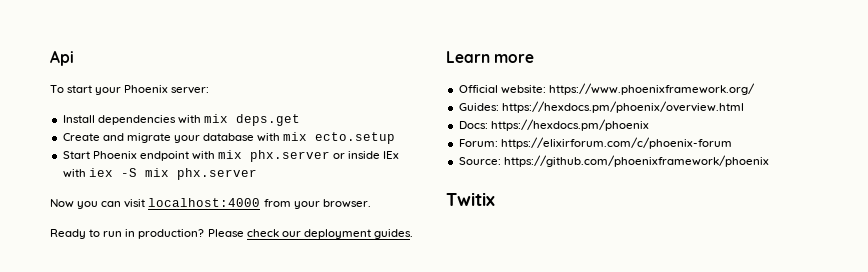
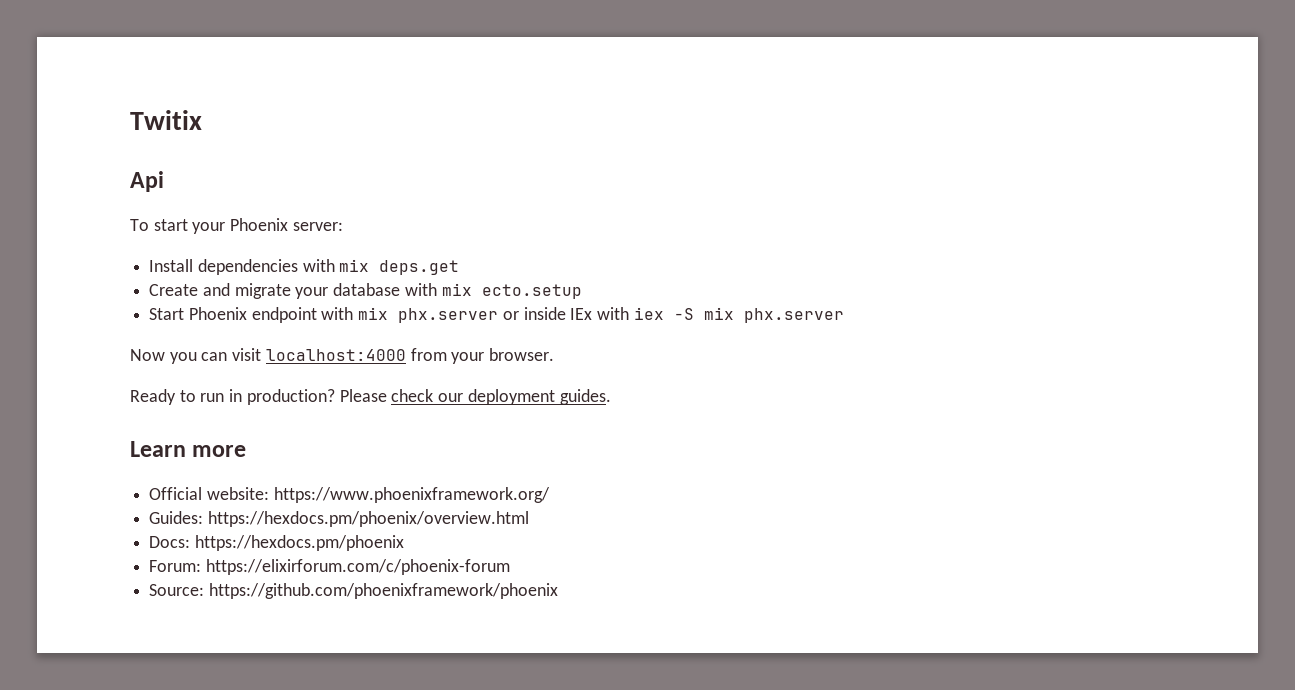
(50, 58) none -> [130,110,202,130] Twitix //
[446,192,495,206] // Twitix -> (558, 591) none

